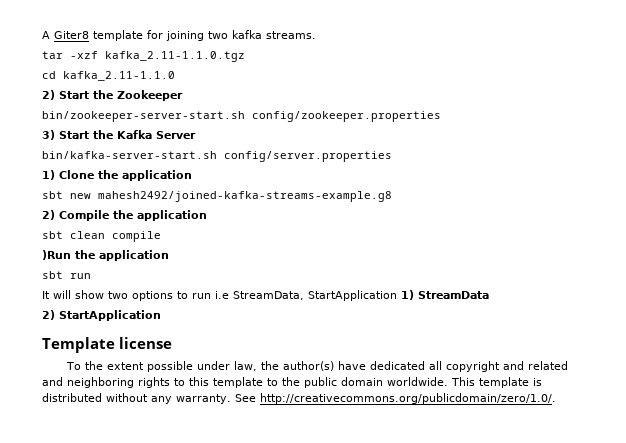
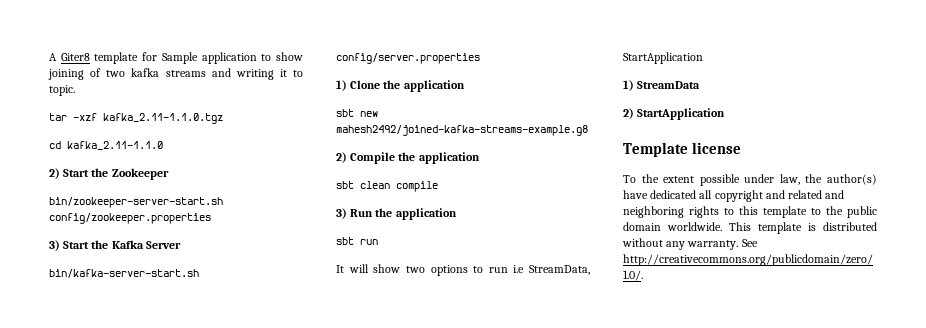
[166,30,316,41] joining two kafka streams. -> [161,52,303,64] [48,68,303,80] [49,85,75,96] Sample application to show joining of two kafka streams and writing it to topic.
[42,250,71,260] )Run -> [336,208,374,219] 3) Run
(397, 295) none -> (703, 58) //

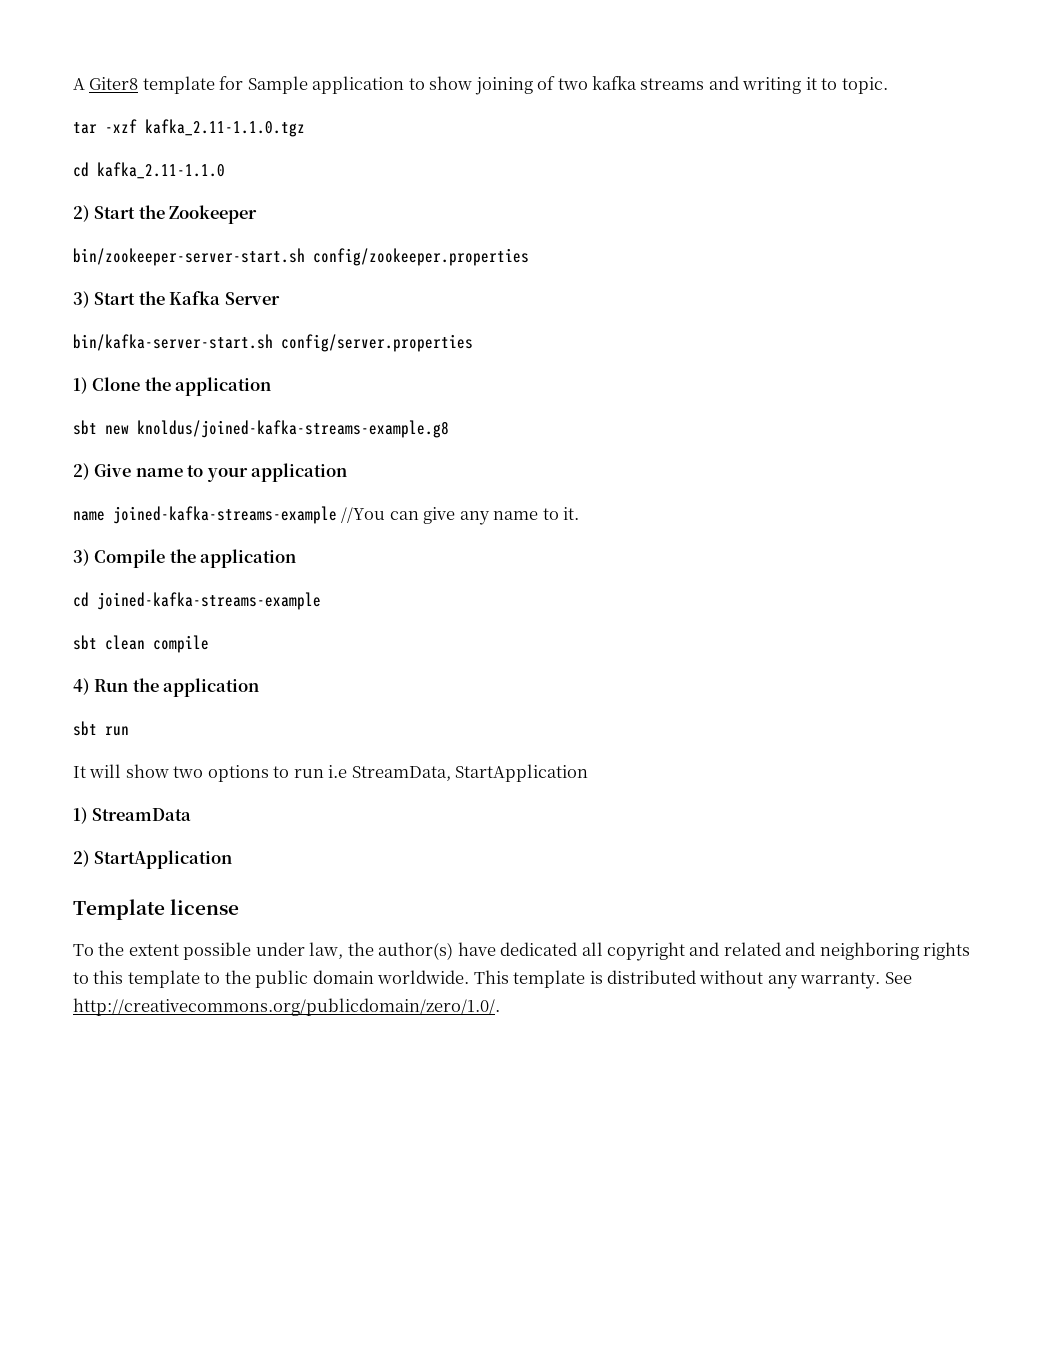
[336,125,588,136] [336,152,347,163] mahesh2492/joined-kafka-streams-example.g8 // 2) -> [137,420,449,438] [73,463,348,482] [73,506,580,525] [73,549,90,566] knoldus/joined-kafka-streams-example.g8 // 2) Give name to your application // name joined-kafka-streams-example //You can give any name to it. // 3)
(480, 158) none -> [73,592,321,610] // cd joined-kafka-streams-example
[336,208,347,219] 3) -> [73,678,90,695] 4)

